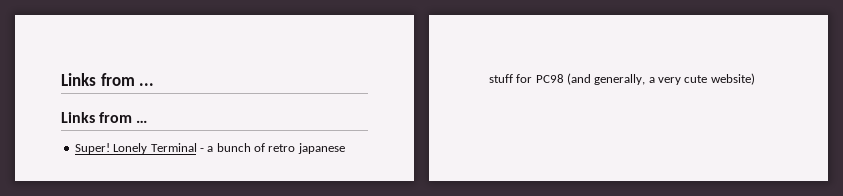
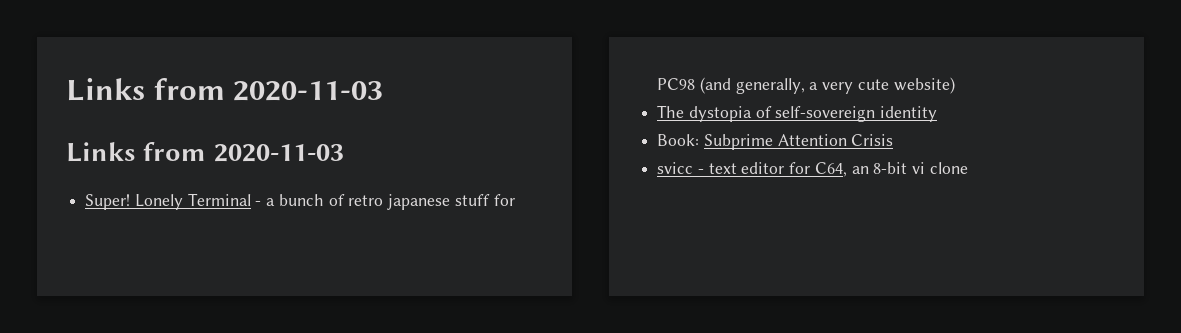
[61,73,155,86] [61,112,148,123] Links from ... // Links from … -> [66,78,384,101] [66,142,344,162] Links from 2020-11-03 // Links from 2020-11-03
(755, 79) none -> [657,105,938,122] [657,134,894,150] [657,162,968,177] // The dystopia of self-sovereign identity // Book: Subprime Attention Crisis // svicc - text editor for C64, an 8-bit vi clone

